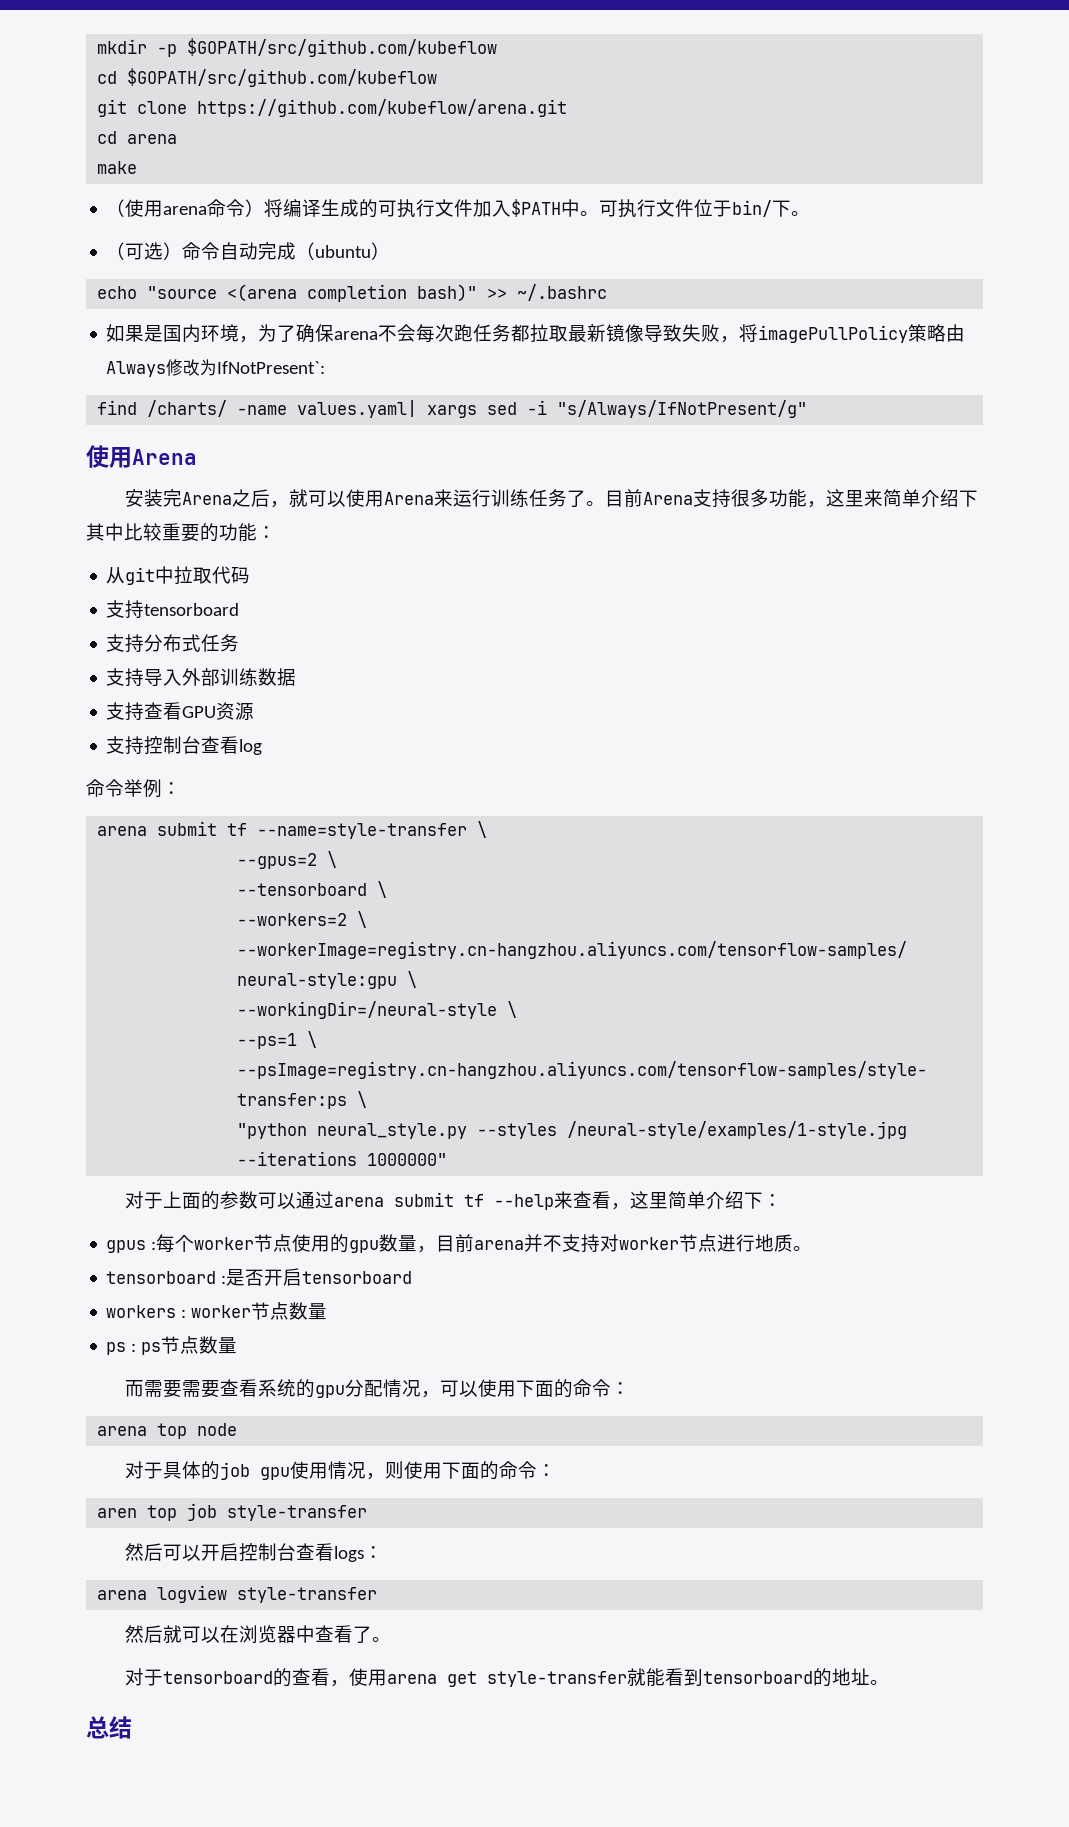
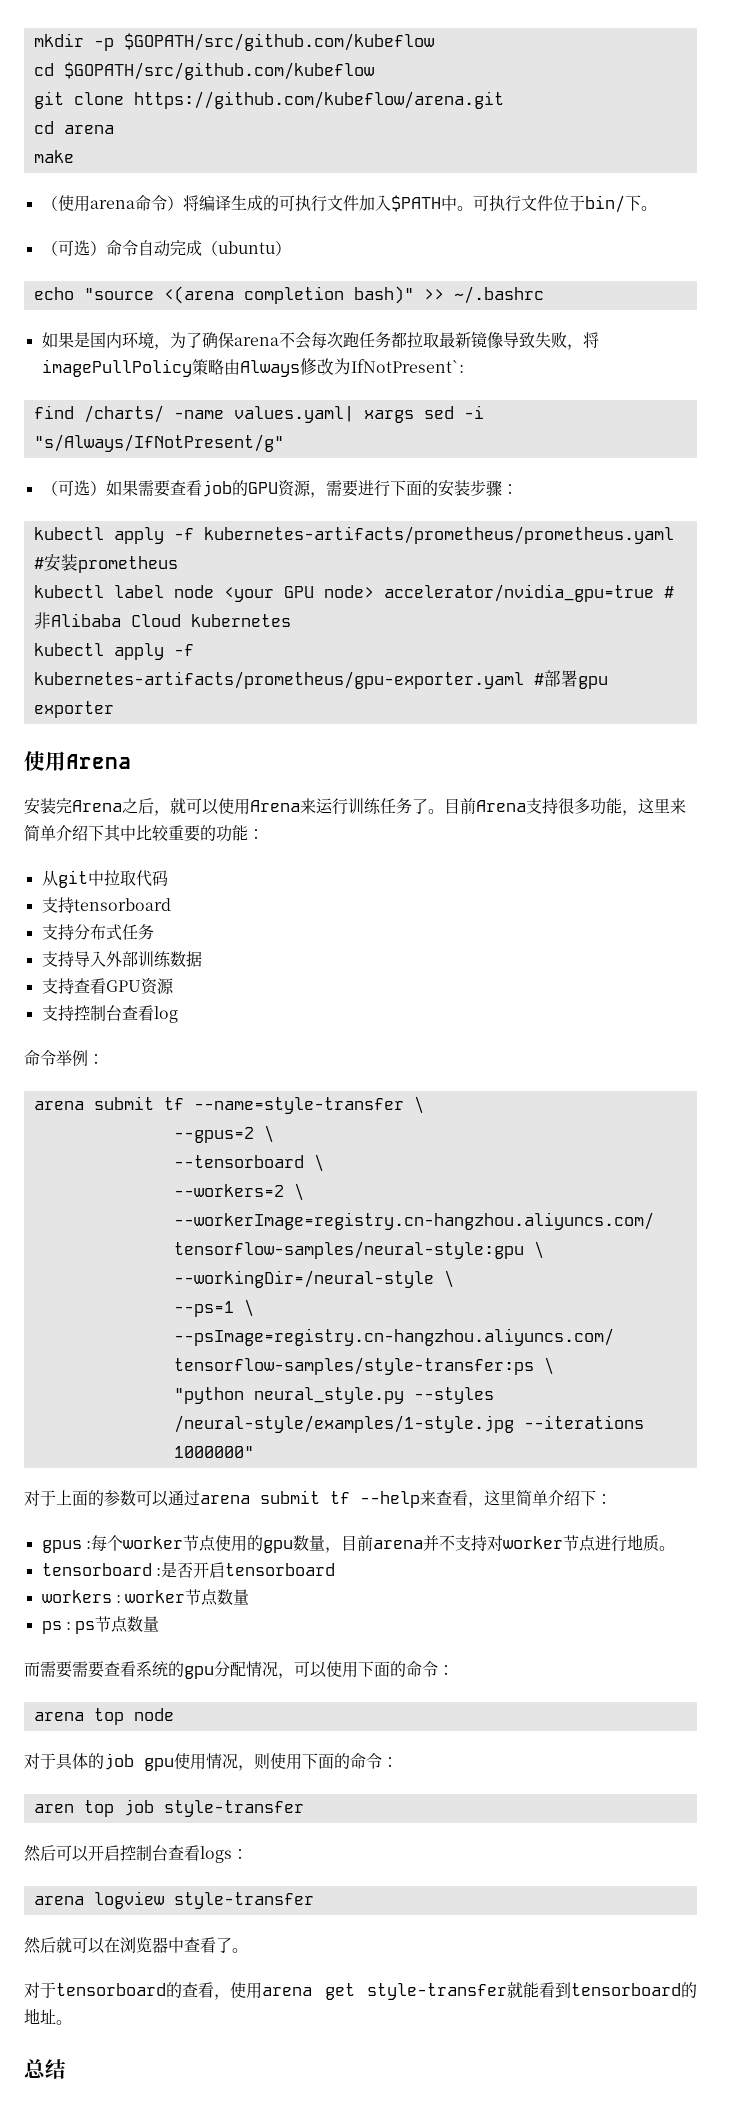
(808, 409) none -> [41,480,518,498] [33,526,674,544] [33,554,178,573] [33,584,674,602] [33,612,291,629] [33,643,194,660] [33,670,608,689] [33,701,114,718] // （可选）如果需要查看job的GPU资源，需要进行下面的安装步骤： // kubectl apply -f kubernetes-artifacts/prometheus/prometheus.yaml #安装prometheus // kubectl label node <your GPU node> accelerator/nvidia_gpu=true #非Alibaba Cloud kubernetes // kubectl apply -f kubernetes-artifacts/prometheus/gpu-exporter.yaml #部署gpu exporter

